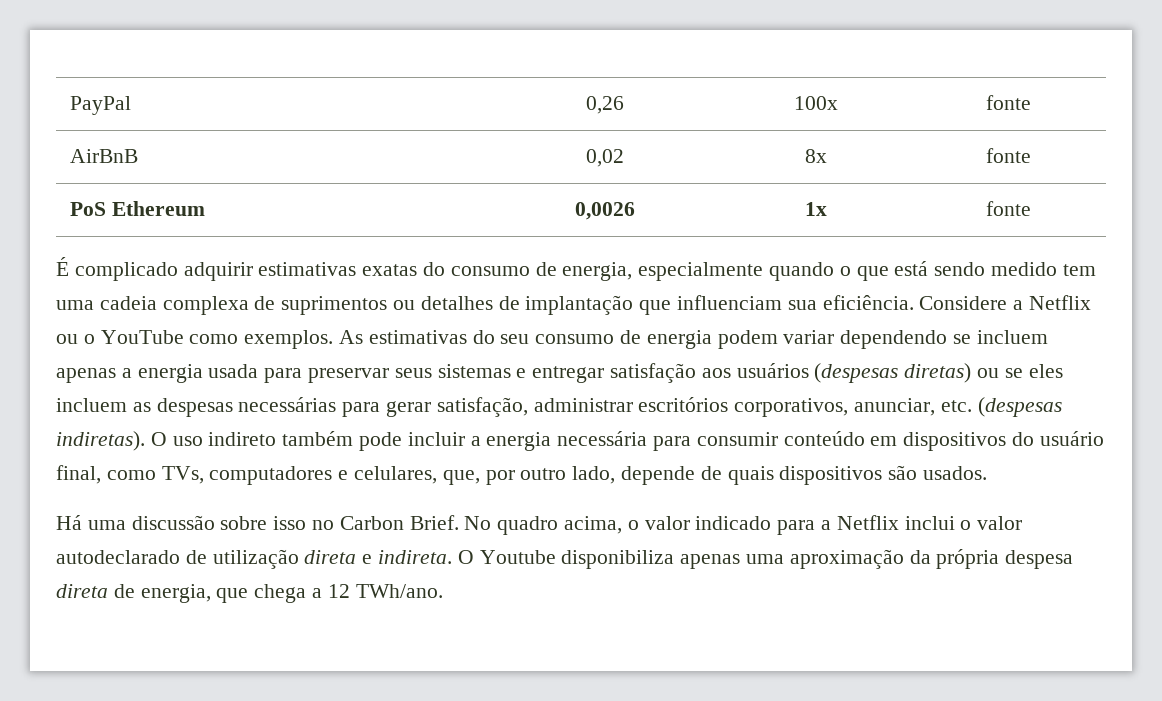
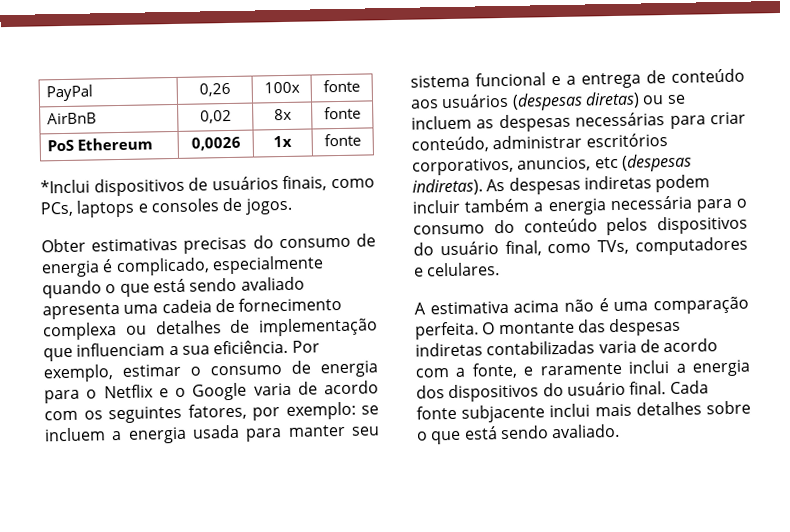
[56,257,633,281] É complicado adquirir estimativas exatas do consumo de energia, -> [40,175,375,197] [40,197,293,218] [41,233,377,254] [41,257,210,278] *Inclui dispositivos de usuários finais, como PCs, laptops e consoles de jogos. // Obter estimativas precisas do consumo de energia é complicado,
[991,262,1096,276] [56,296,388,315] medido tem uma cadeia complexa de suprimentos -> [240,276,305,291] [42,296,343,320] [42,322,117,341] avaliado apresenta uma cadeia de fornecimento complexa
[525,295,634,315] implantação -> [258,317,378,337] implementação
(783, 302) none -> [168,345,179,356] a
[919,295,1092,310] [56,330,1048,349] [56,368,116,383] Considere a Netflix ou o YouTube como exemplos. As estimativas do seu consumo de energia podem variar dependendo se incluem apenas -> [291,340,320,353] [43,360,378,383] [44,380,379,404] [44,401,379,424] [44,427,106,442] Por exemplo, estimar o consumo de energia para o Netflix e o Google varia de acordo com os seguintes fatores, por exemplo: se incluem
[308,363,697,383] preservar seus sistemas e entregar satisfação -> [287,424,380,437] [410,68,745,89] manter seu sistema funcional e a entrega de conteúdo
[1028,364,1063,378] eles -> (686, 99) none
[386,397,528,417] gerar satisfação, -> [710,111,746,125] [411,136,489,153] criar conteúdo,
[854,397,1062,417] [56,431,898,451] anunciar, etc. (despesas indiretas). O uso indireto também pode incluir a energia necessária para consumir conteúdo em -> [517,153,692,172] [412,174,711,196] [412,195,748,216] [413,217,649,236] anuncios, etc (despesas indiretas). As despesas indiretas podem incluir também a energia necessária para o consumo do conteúdo pelos
[354,465,988,485] [56,515,1023,535] [56,549,1074,569] [56,584,443,603] celulares, que, por outro lado, depende de quais dispositivos são usados. // Há uma discussão sobre isso no Carbon Brief. No quadro acima, o valor indicado para a Netflix inclui o valor autodeclarado de utilização direta e indireta. O Youtube disponibiliza apenas uma aproximação da própria despesa direta de energia, que chega a 12 TWh/ano. -> [426,262,501,277] [414,296,750,315] [415,317,682,340] [415,338,719,357] [415,359,751,379] [416,380,709,403] [416,400,751,423] [417,423,621,445] celulares. // A estimativa acima não é uma comparação perfeita. O montante das despesas indiretas contabilizadas varia de acordo com a fonte, e raramente inclui a energia dos dispositivos do usuário final. Cada fonte subjacente inclui mais detalhes sobre o que está sendo avaliado.

